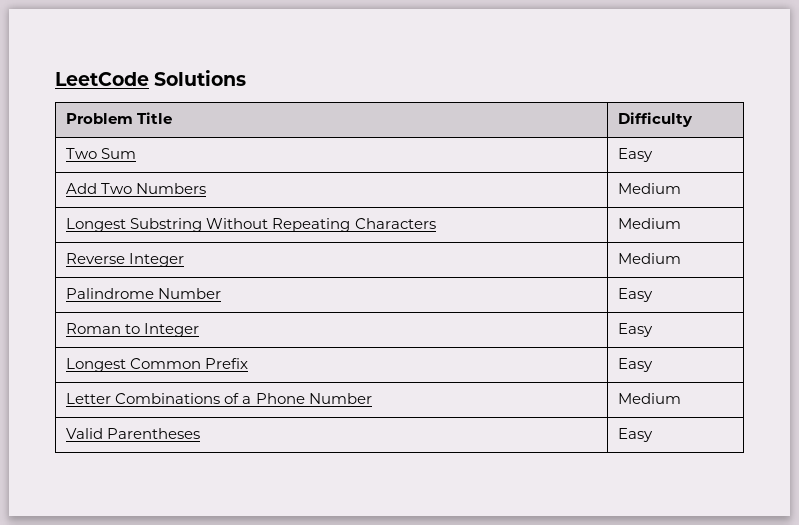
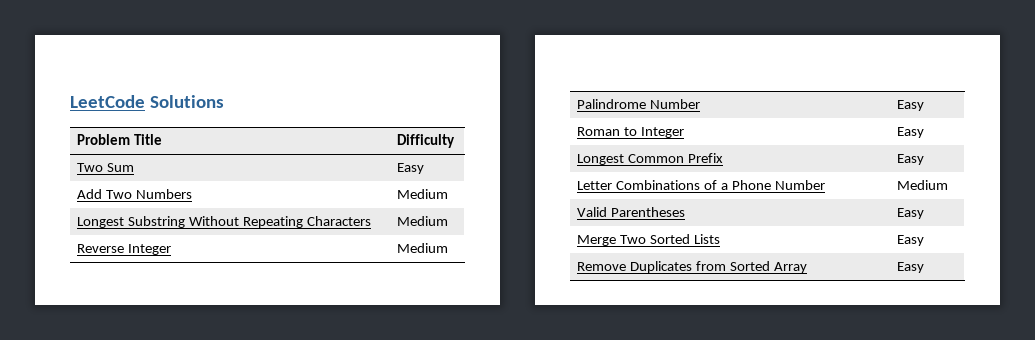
(654, 435) none -> [577,234,720,246] [897,235,925,246] [577,261,807,273] [897,262,925,273] // Merge Two Sorted Lists | Easy // Remove Duplicates from Sorted Array | Easy

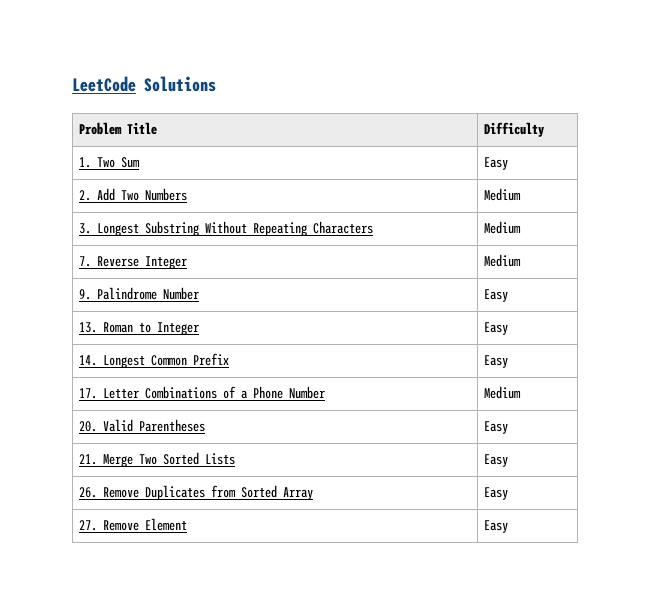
(456, 141) none -> [78,157,91,168] 1.
(425, 168) none -> [78,190,91,201] 2.
(449, 194) none -> [78,223,91,234] 3.
(449, 221) none -> [78,256,91,267] 7.
(449, 248) none -> [78,289,91,300] 9.
(925, 105) none -> [78,322,97,333] 13.
(925, 132) none -> [78,355,97,366] 14.
(925, 159) none -> [78,388,97,399] 17.
(949, 185) none -> [78,421,97,432] 20.
(925, 213) none -> [78,454,97,465] 21.
(925, 240) none -> [78,487,97,498] 26.
(925, 267) none -> [78,518,187,531] [483,520,508,533] // 27. Remove Element | Easy

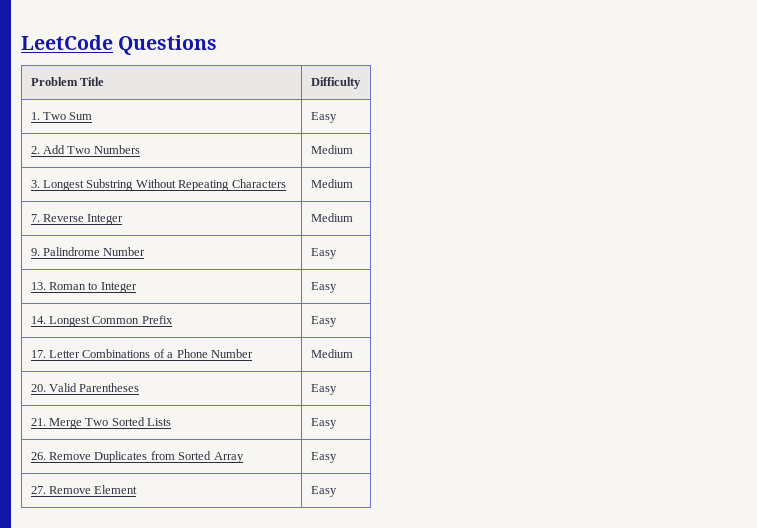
[144,76,216,92] Solutions -> [118,35,218,55] Questions

